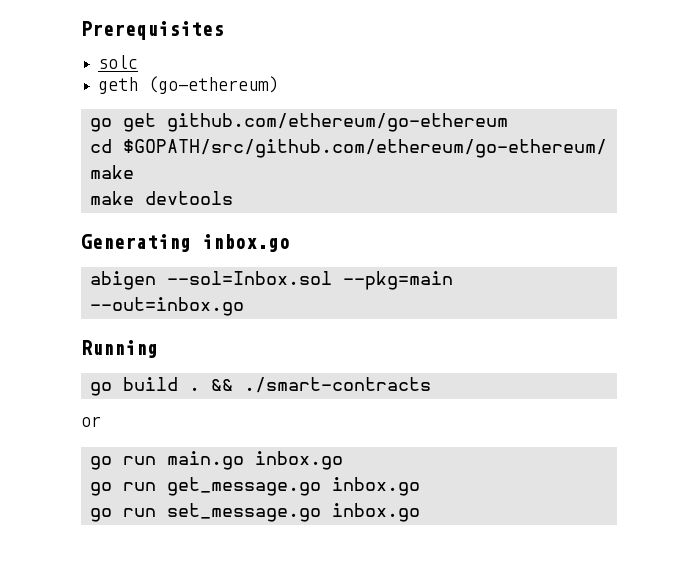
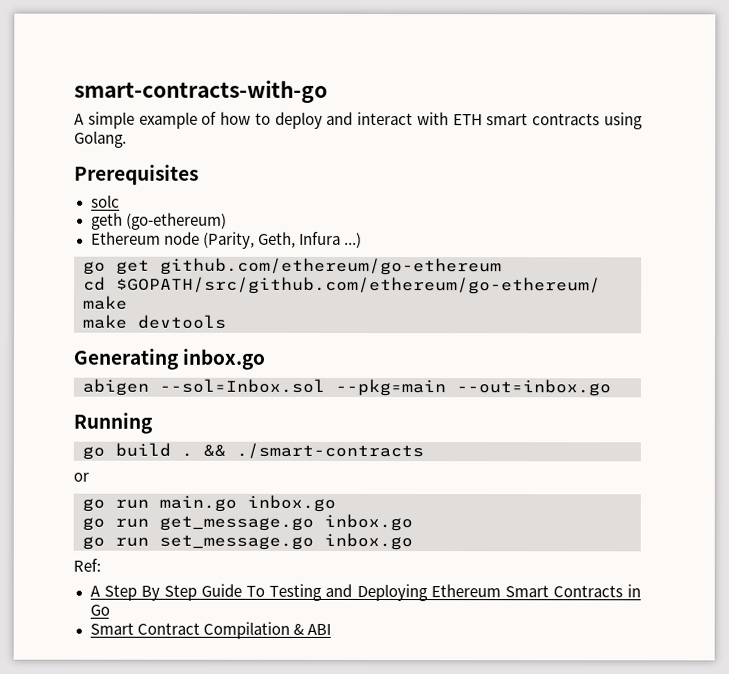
[81,21,224,40] [97,55,138,69] [97,76,278,94] Prerequisites // solc // geth (go-ethereum) -> [74,79,328,103] [74,111,643,130] [74,130,127,148] [74,164,199,185] [90,194,120,208] [90,212,227,230] [90,231,362,249] smart-contracts-with-go // A simple example of how to deploy and interact with ETH smart contracts using Golang. // Prerequisites // solc // geth (go-ethereum) // Ethereum node (Parity, Geth, Infura ...)
(420, 512) none -> [73,558,101,572] [89,583,641,602] [89,604,110,616] [89,621,331,639] // Ref: // A Step By Step Guide To Testing and Deploying Ethereum Smart Contracts in Go // Smart Contract Compilation & ABI

